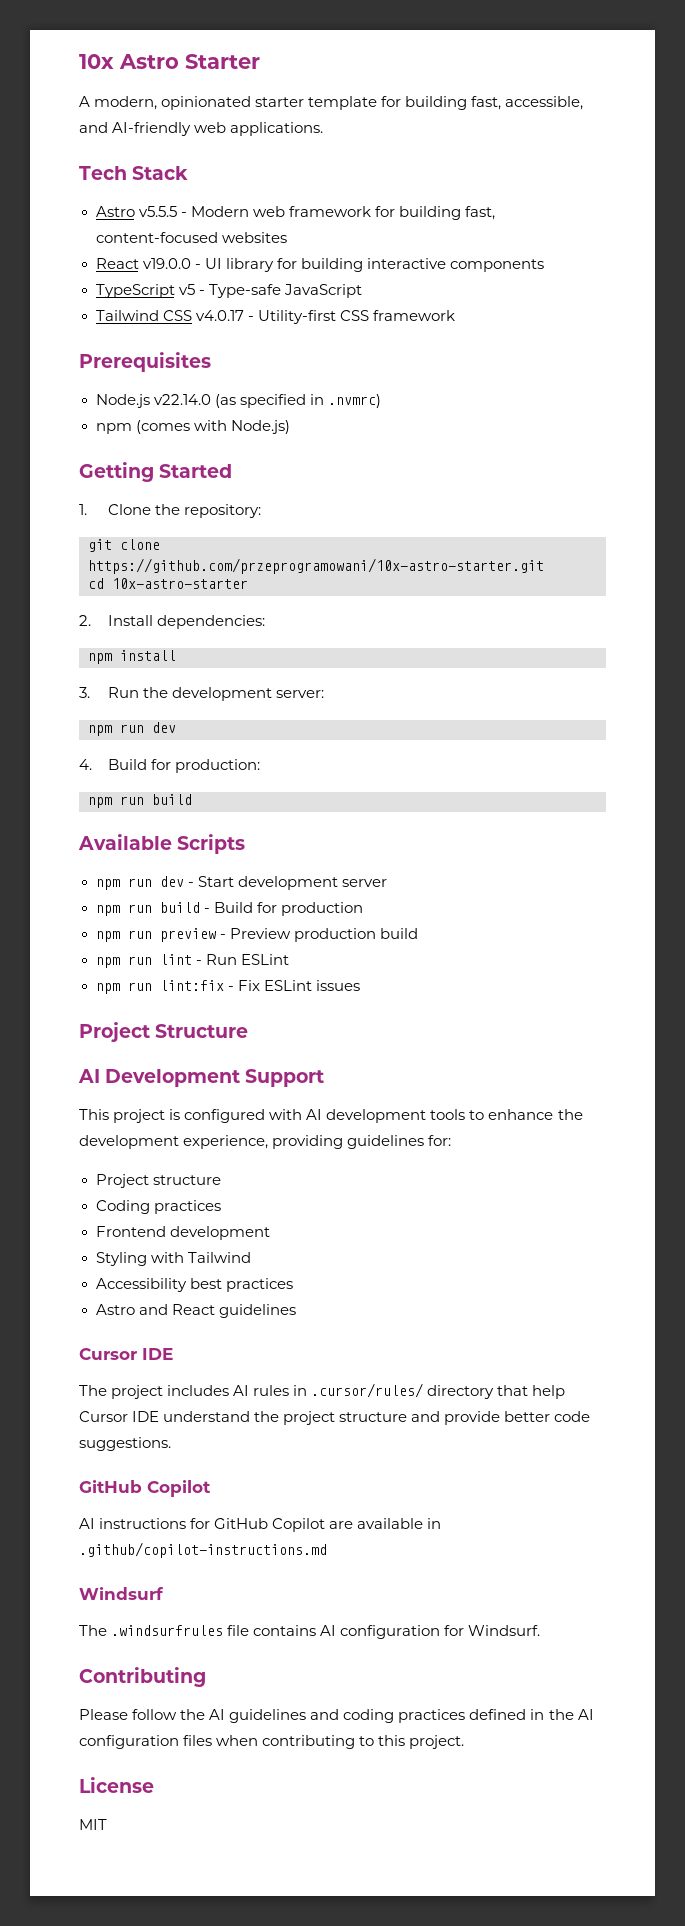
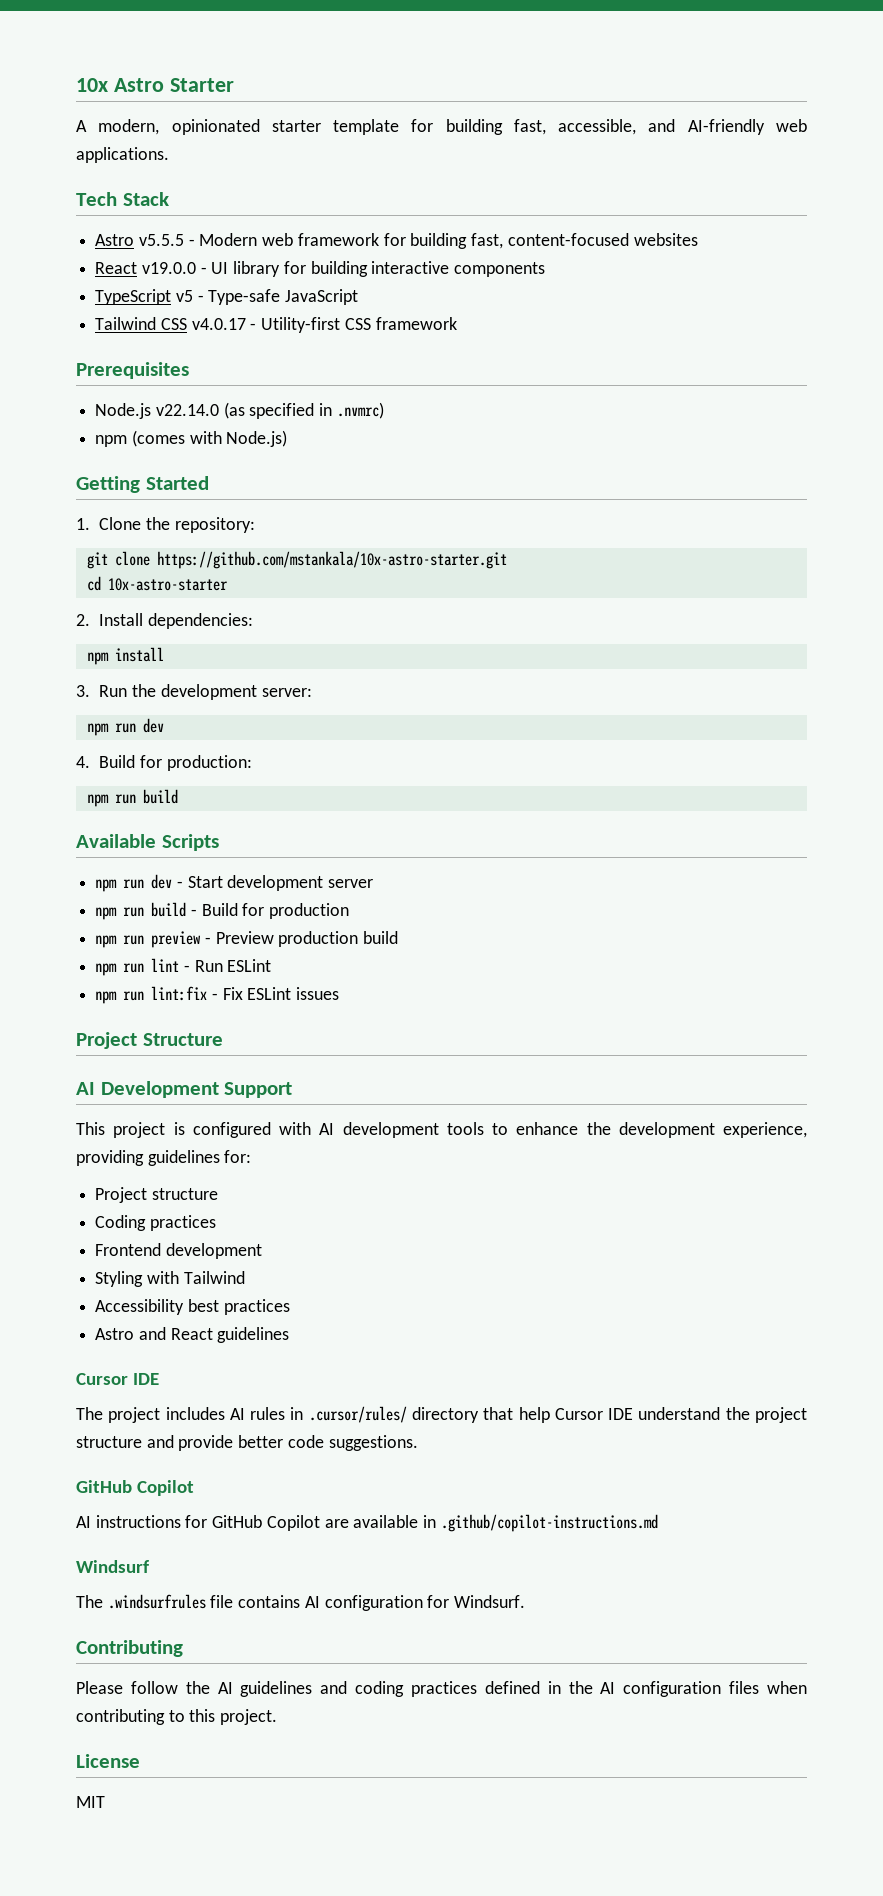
[88,558,544,574] https://github.com/przeprogramowani/10x-astro-starter.git -> [156,551,507,569] https://github.com/mstankala/10x-astro-starter.git

